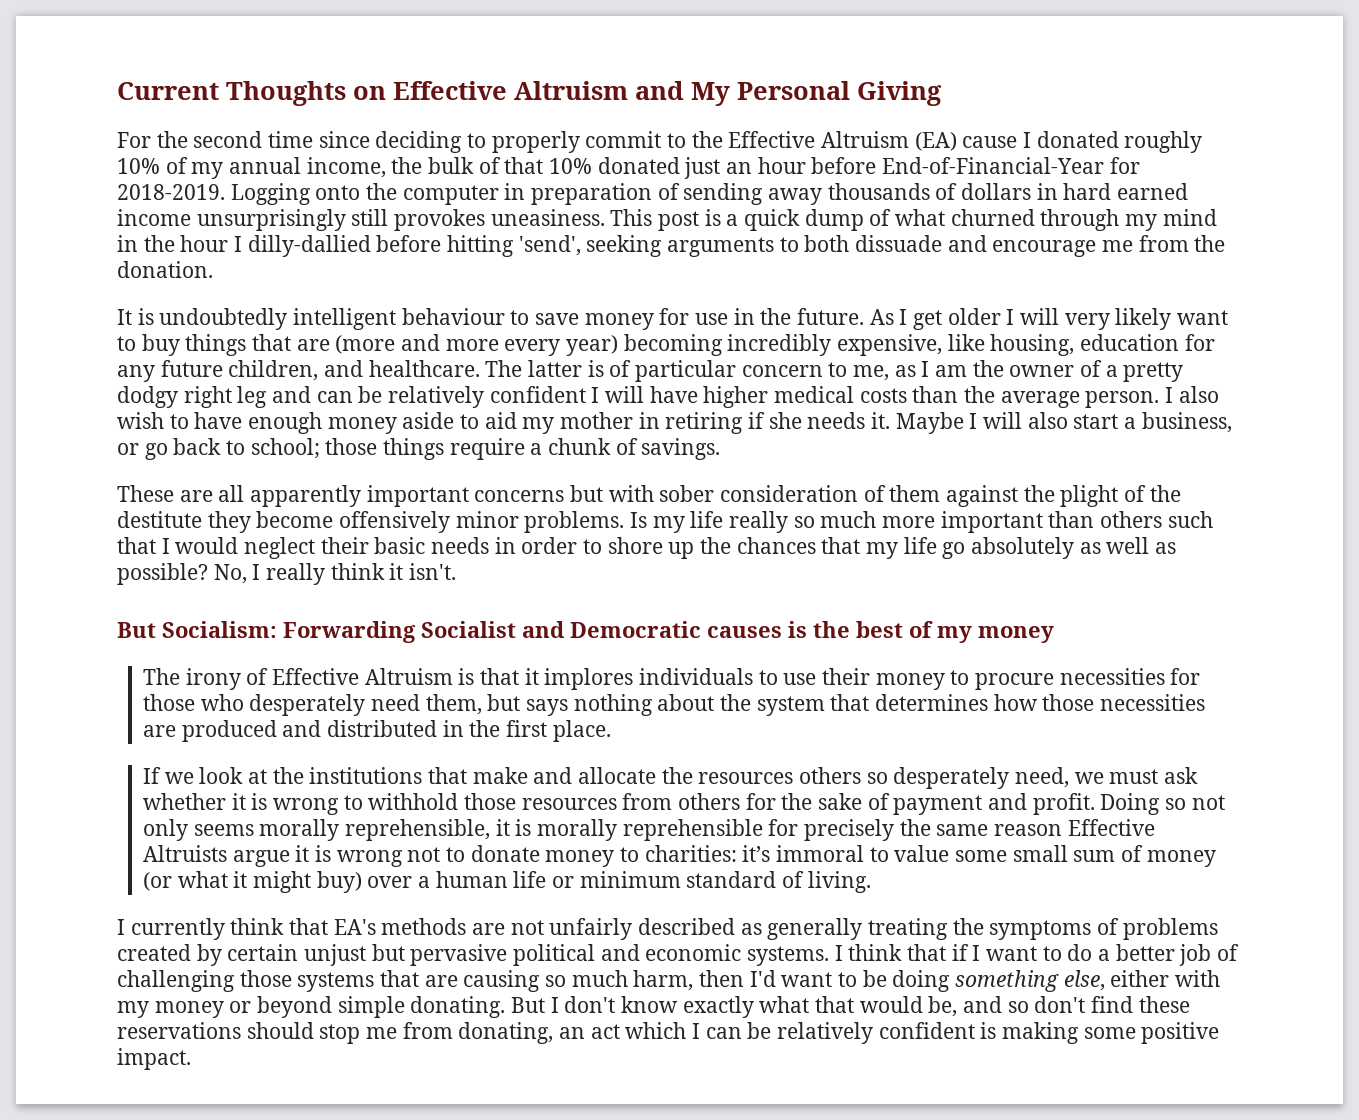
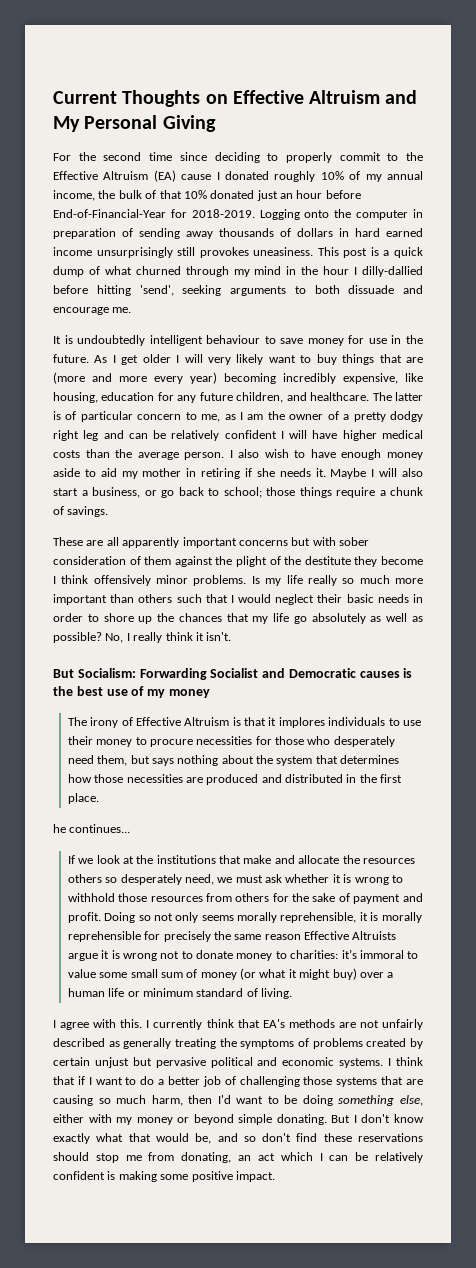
[1102,235,1226,252] [117,261,213,278] me from the donation. -> [112,307,132,313] me.
(334, 519) none -> [53,575,89,584] I think
(903, 629) none -> [106,689,128,696] use
(611, 731) none -> [53,824,131,833] // he continues...
(125, 927) none -> [60,1019,150,1030] agree with this. I

